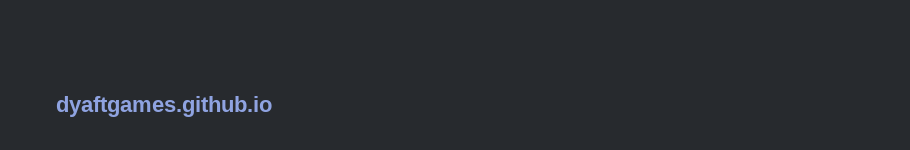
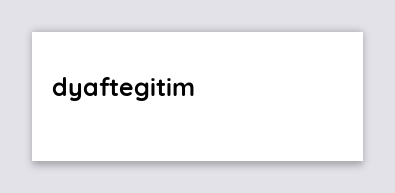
[56,96,272,117] dyaftgames.github.io -> [52,77,195,101] dyaftegitim

